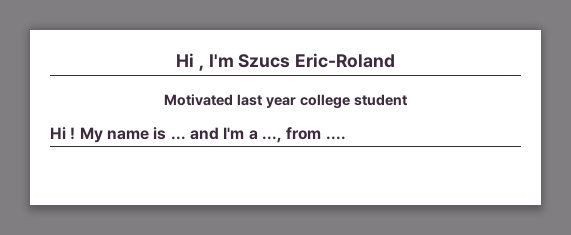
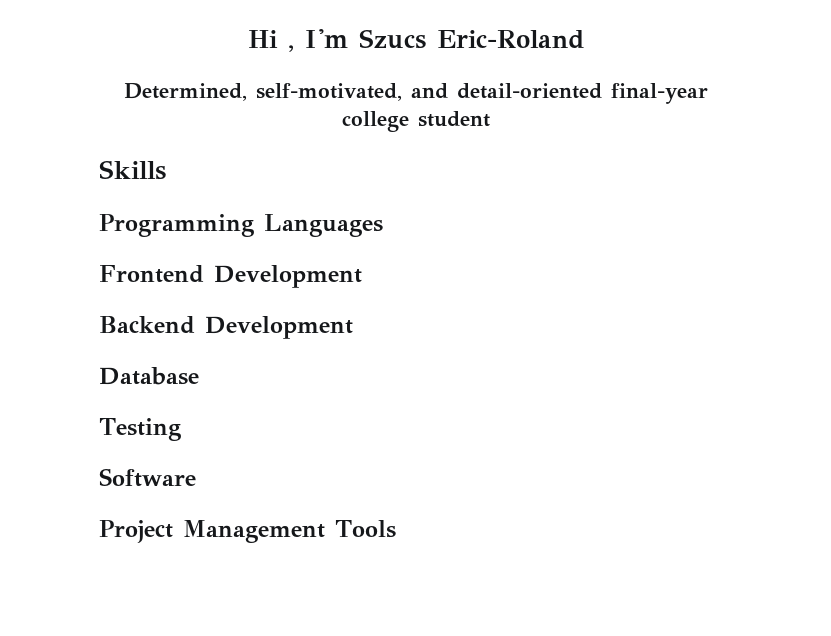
[164,94,407,109] [50,127,346,143] Motivated last year college student // Hi ! My name is ... and I'm a ..., from .... -> [124,83,708,104] [342,111,490,132] [99,160,166,180] [99,214,383,237] [99,265,362,288] [99,316,353,339] [99,367,199,385] [99,418,181,441] [99,468,196,487] [99,520,396,543] Determined, self-motivated, and detail-oriented final-year college student // Skills // Programming Languages // Frontend Development // Backend Development // Database // Testing // Software // Project Management Tools

